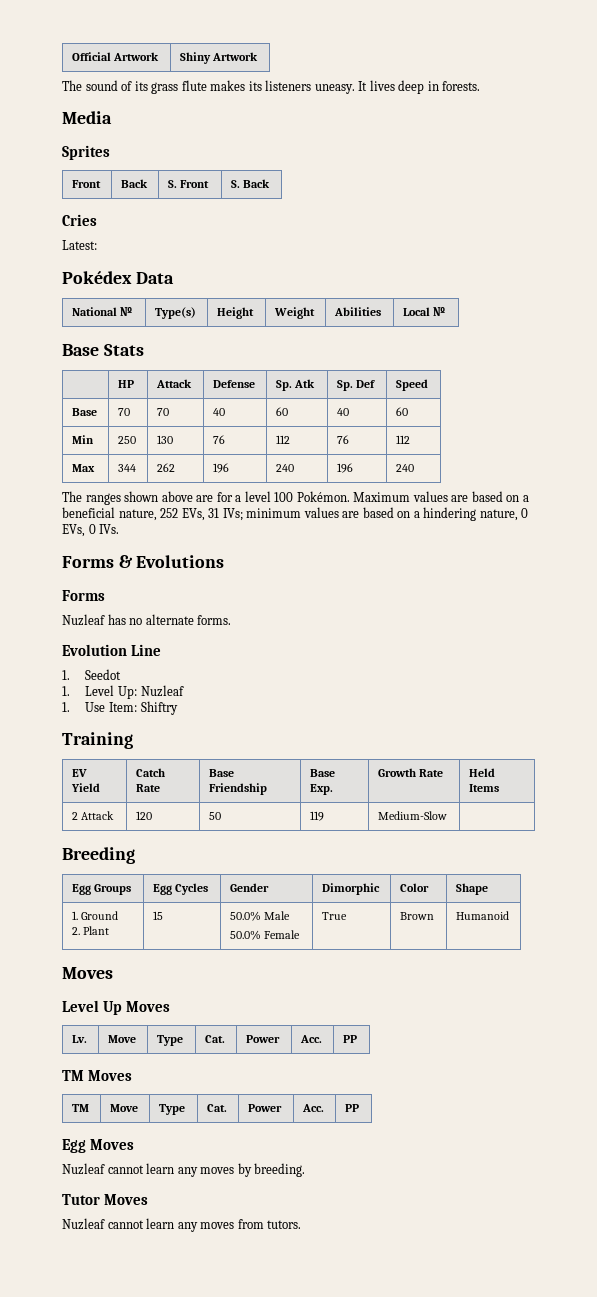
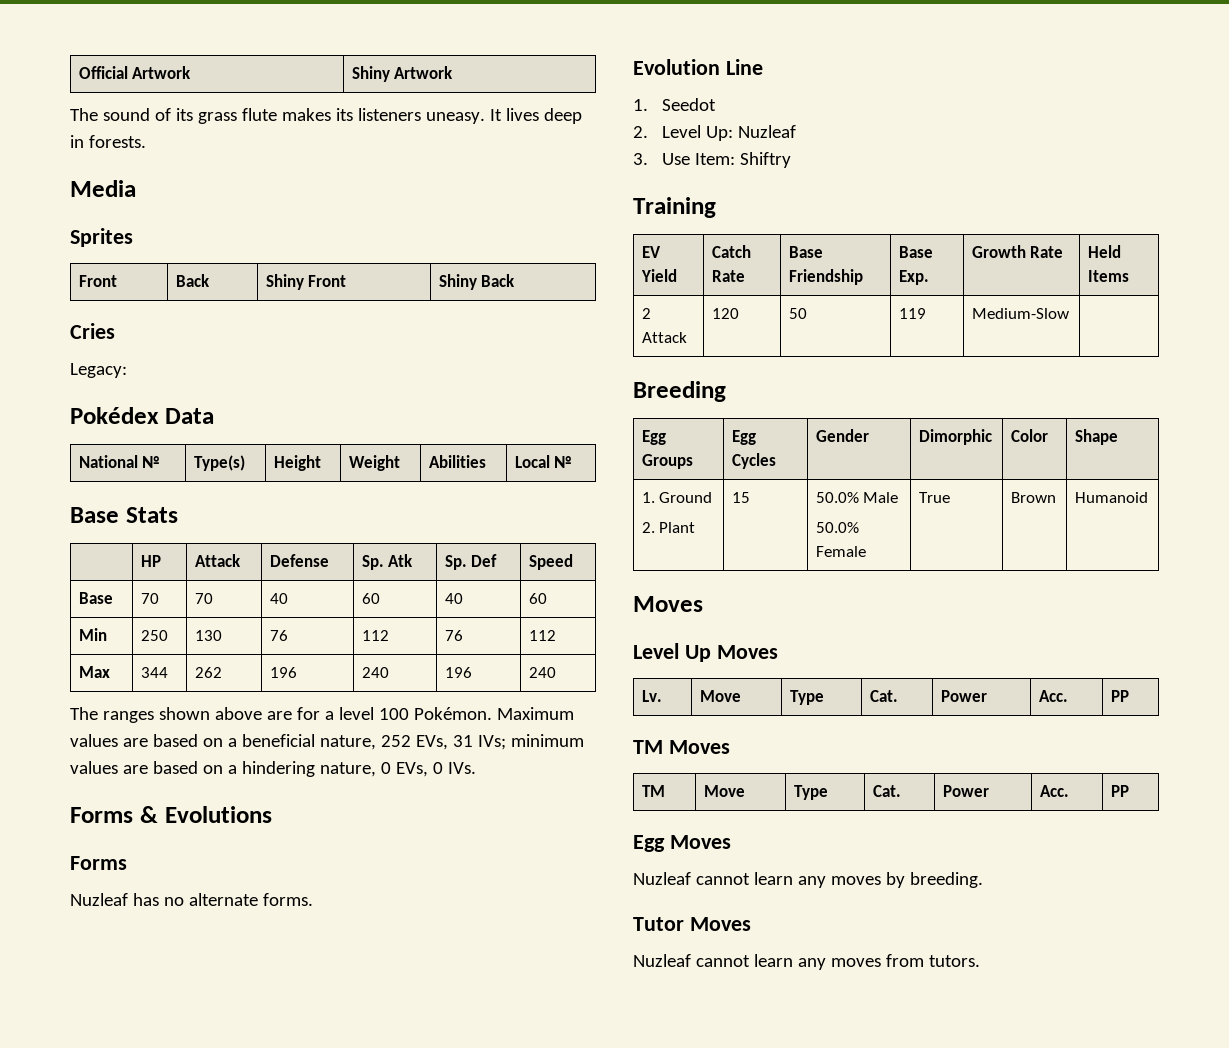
[168,180,210,188] [231,180,241,188] S. Front | S. -> [265,274,347,290] [438,274,477,290] Shiny Front | Shiny
[62,240,97,250] Latest: -> [70,363,127,378] Legacy:
[62,686,70,696] 1. -> [633,126,648,138] 2.
[62,702,70,712] 1. -> [633,153,648,165] 3.

